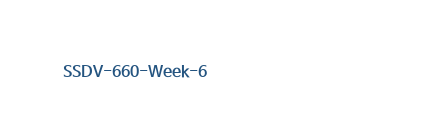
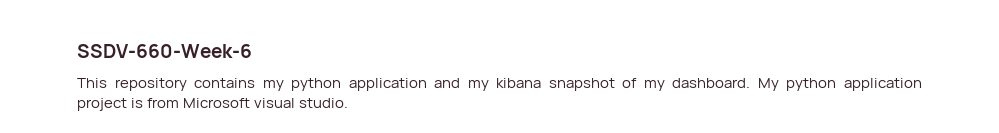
(207, 71) none -> [77,78,922,91] [77,98,349,111] // This repository contains my python application and my kibana snapshot of my dashboard. My python application project is from Microsoft visual studio.

